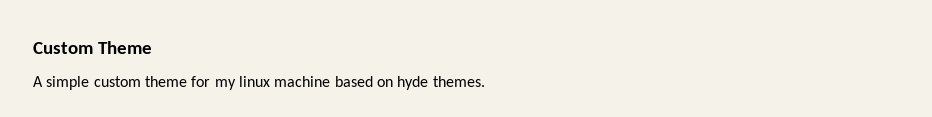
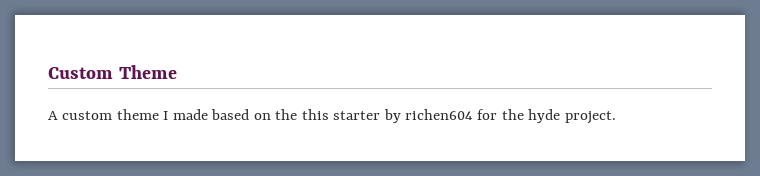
[46,76,90,90] simple -> (58, 115) none
[191,76,485,90] for my linux machine based on hyde themes. -> [163,109,616,124] I made based on the this starter by richen604 for the hyde project.

